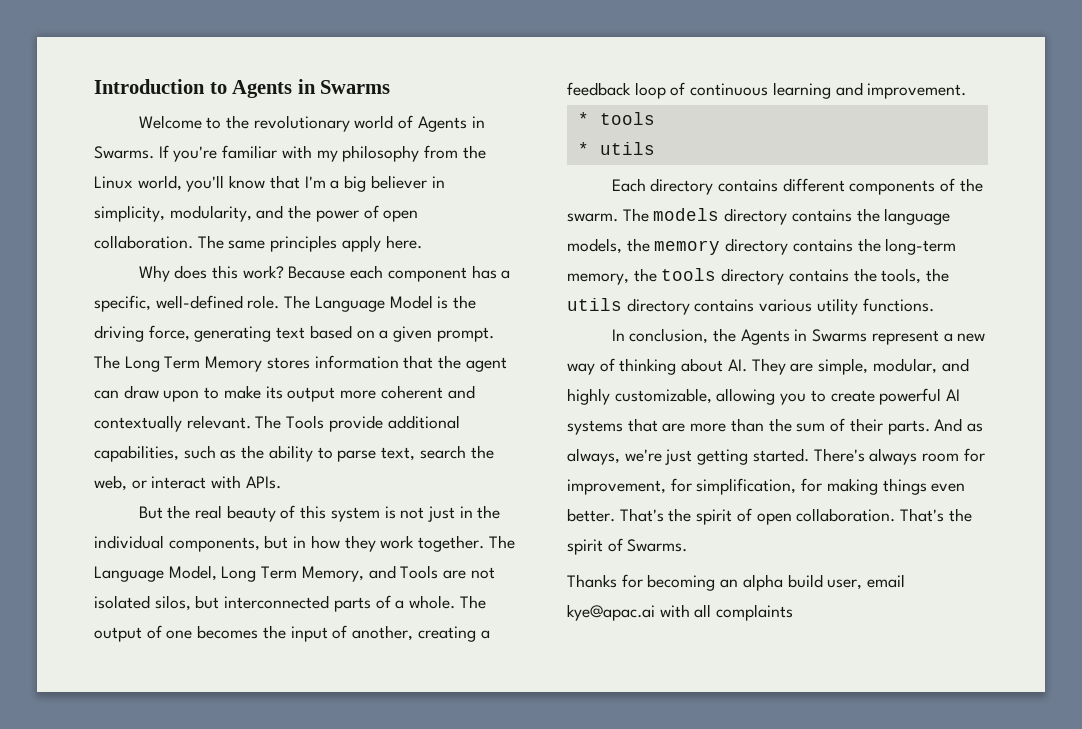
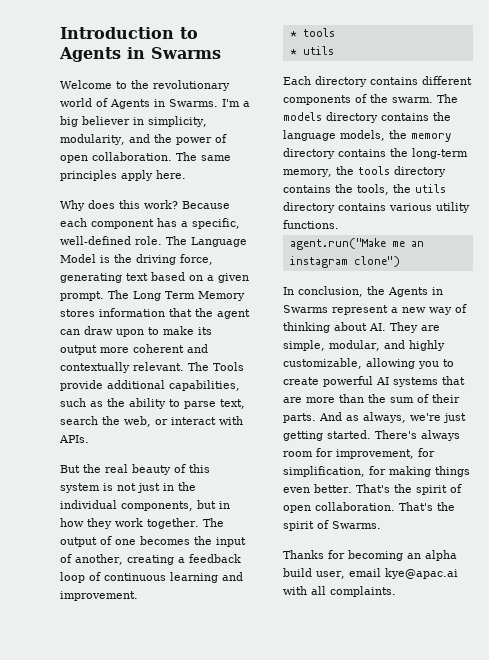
[158,145,486,162] [94,175,300,192] If you're familiar with my philosophy from the Linux world, you'll know that -> (218, 103) none
[94,565,495,582] [94,595,486,612] Language Model, Long Term Memory, and Tools are not isolated silos, but interconnected parts of a whole. The -> (224, 522) none
(934, 305) none -> [289,238,424,250] [289,256,400,268] // agent.run("Make me an instagram clone")
[716,604,794,621] complaints -> [330,586,396,597] complaints.

